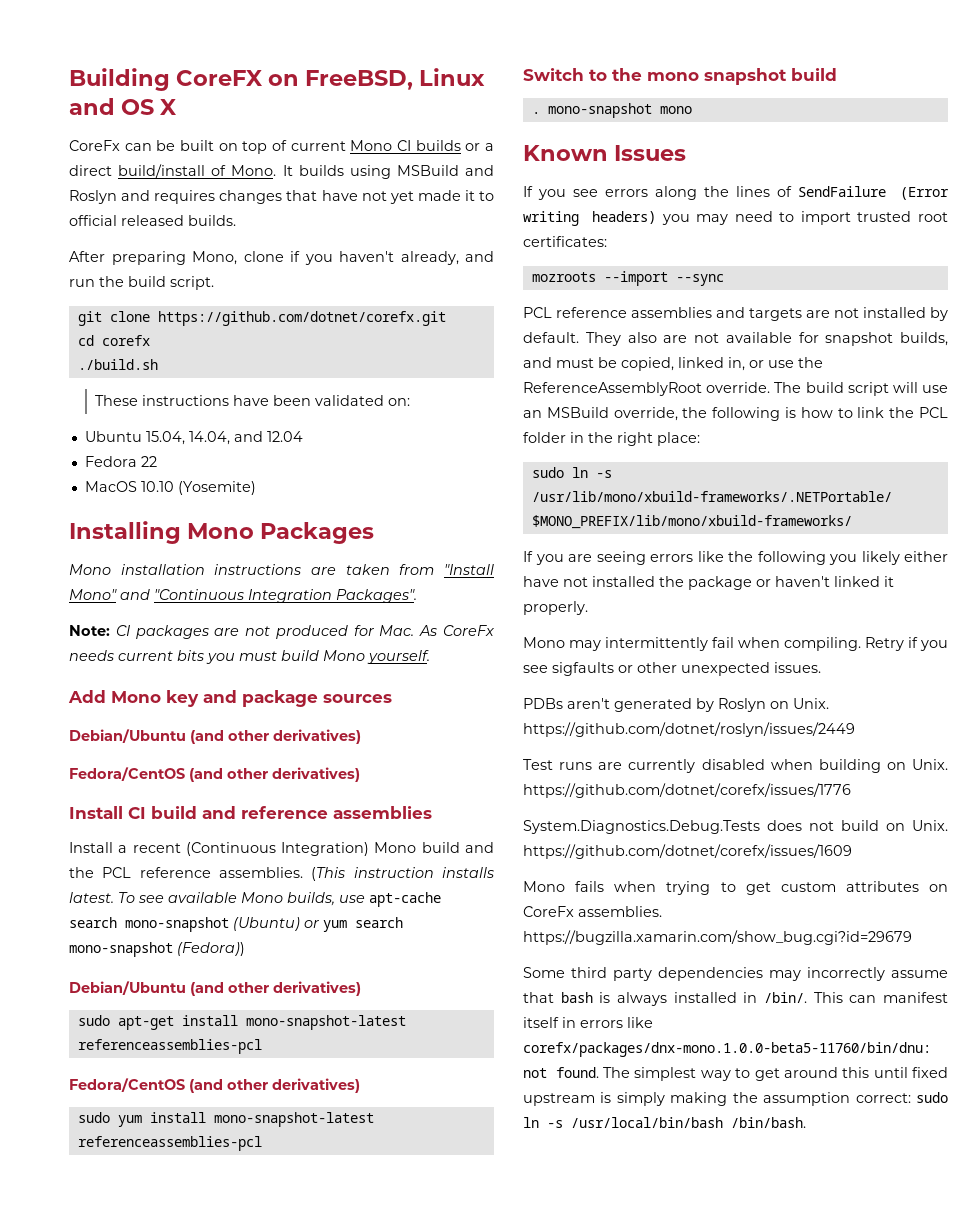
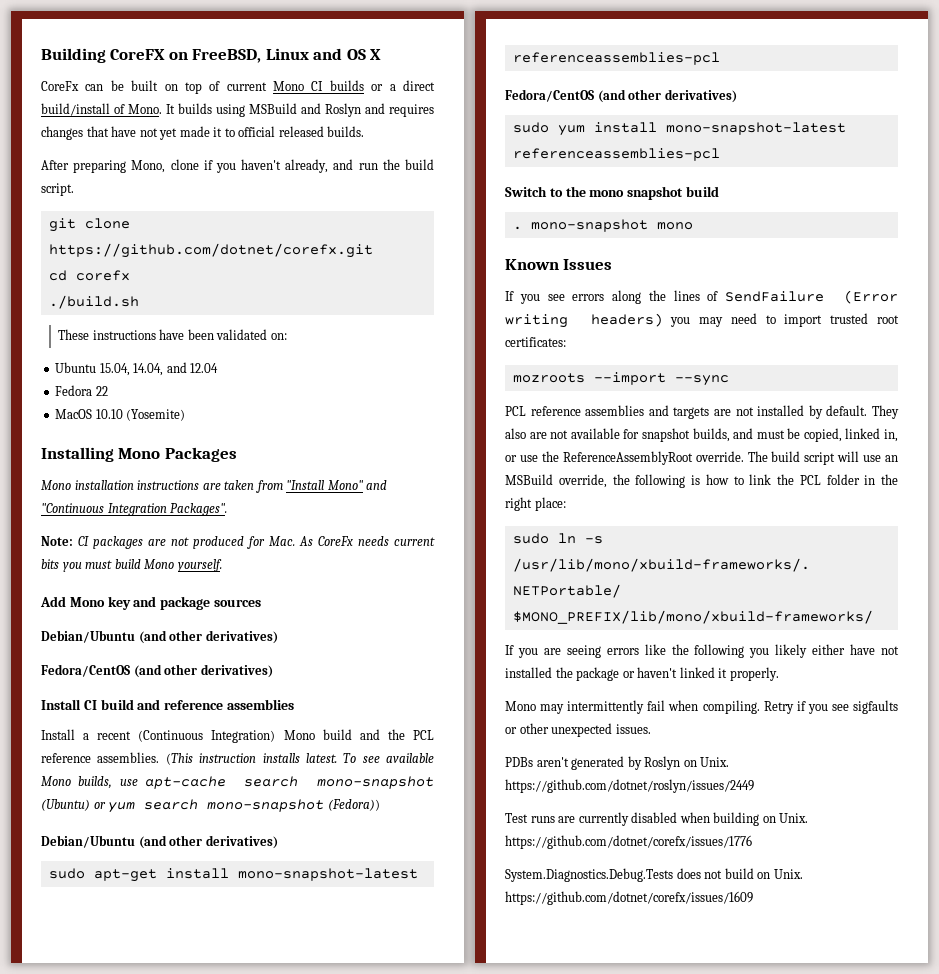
[523,881,948,895] [523,906,662,917] [523,930,912,945] [523,967,948,981] [523,992,948,1006] [523,1017,653,1028] [523,1042,931,1057] [523,1067,948,1081] [523,1092,948,1106] [523,1117,806,1128] // Mono fails when trying to get custom attributes on CoreFx assemblies. https://bugzilla.xamarin.com/show_bug.cgi?id=29679 // Some third party dependencies may incorrectly assume that bash is always installed in /bin/. This can manifest itself in errors like corefx/packages/dnx-mono.1.0.0-beta5-11760/bin/dnu: not found. The simplest way to get around this until fixed upstream is simply making the assumption correct: sudo ln -s /usr/local/bin/bash /bin/bash. -> (753, 898) none

